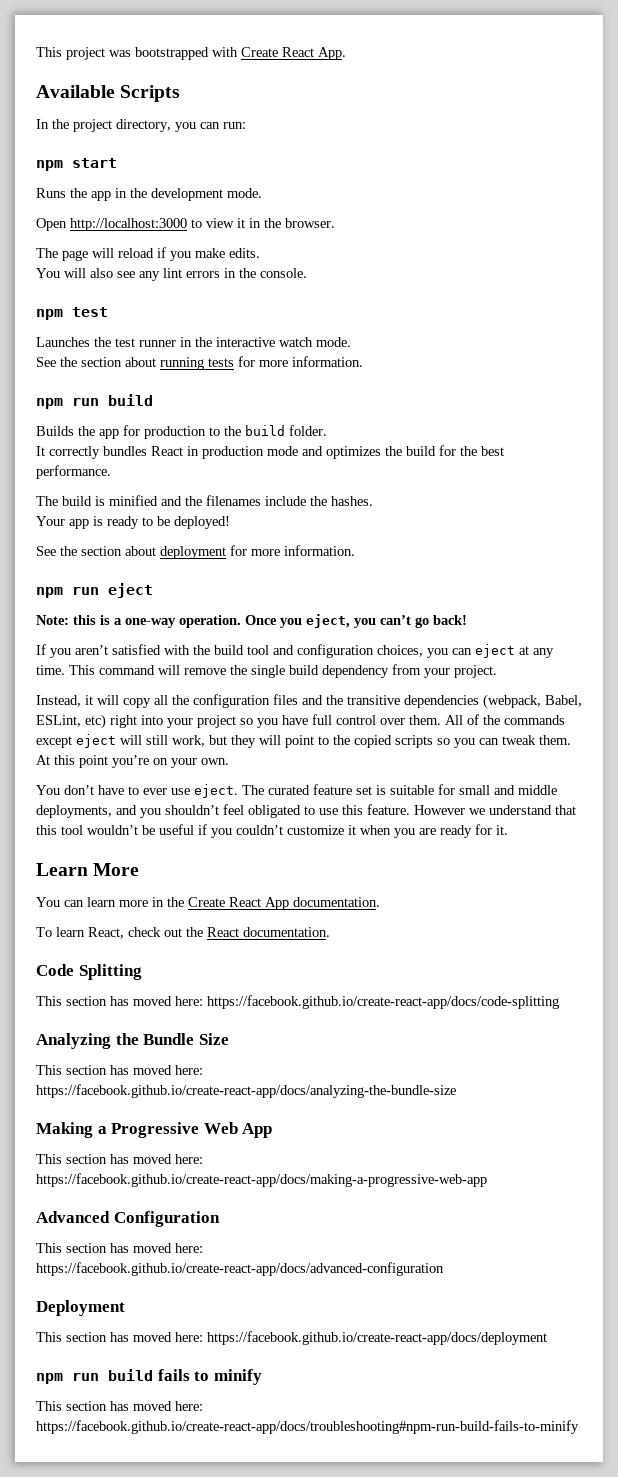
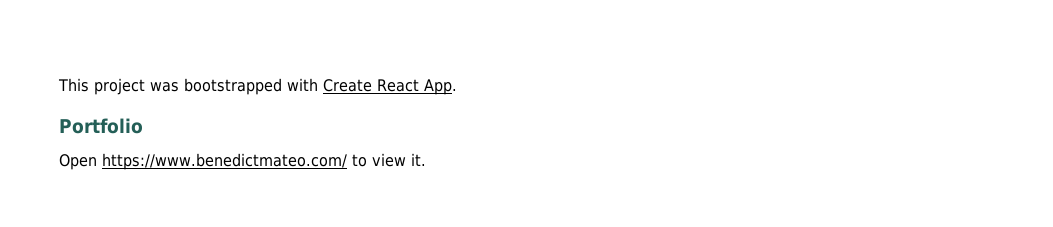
[36,85,181,102] [36,119,246,132] [36,158,117,171] [36,188,262,201] Available Scripts // In the project directory, you can run: // npm start // Runs the app in the development mode. -> [59,118,143,134] Portfolio
[70,218,187,231] http://localhost:3000 -> [102,153,347,170] https://www.benedictmateo.com/
[237,218,335,228] [36,247,260,261] [36,268,307,281] [36,307,108,320] [36,337,351,347] [36,356,363,370] [36,394,153,409] [36,425,327,439] [36,445,504,459] [36,465,111,479] [36,495,373,506] [36,516,230,529] [36,545,355,559] [36,583,153,598] [36,614,467,628] [36,644,554,658] [36,664,497,678] [36,694,582,709] [36,714,565,729] [36,734,571,748] [36,755,229,768] [36,784,557,798] [36,804,576,818] [36,824,508,838] [36,863,140,876] [36,897,380,910] [36,927,330,939] [36,964,142,980] [36,995,559,1009] [36,1033,229,1049] [36,1065,203,1075] [36,1084,456,1098] [36,1122,273,1138] [36,1154,203,1164] [36,1173,487,1187] [36,1211,220,1227] [36,1243,203,1253] [36,1262,444,1276] [36,1300,125,1316] [36,1331,547,1345] [36,1369,262,1385] [36,1401,203,1411] [36,1420,579,1434] it in the browser. // The page will reload if you make edits. // You will also see any lint errors in the console. // npm test // Launches the test runner in the interactive watch mode. // See the section about running tests for more information. // npm run build // Builds the app for production to the build folder. // It correctly bundles React in production mode and optimizes the build for the best performance. // The build is minified and the filenames include the hashes. // Your app is ready to be deployed! // See the section about deployment for more information. // npm run eject // Note: this is a one-way operation. Once you eject, you can’t go back! // If you aren’t satisfied with the build tool and configuration choices, you can eject at any time. This command will remove the single build dependency from your project. // Instead, it will copy all the configuration files and the transitive dependencies (webpack, Babel, ESLint, etc) right into your project so you have full control over them. All of the commands except eject will still work, but they will point to the copied scripts so you can tweak them. At this point you’re on your own. // You don’t have to ever use eject. The curated feature set is suitable for small and middle deployments, and you shouldn’t feel obligated to use this feature. However we understand that this tool wouldn’t be useful if you couldn’t customize it when you are ready for it. // Learn More // You can learn more in the Create React App documentation. // To learn React, check out the React documentation. // Code Splitting // This section has moved here: https://facebook.github.io/create-react-app/docs/code-splitting // Analyzing the Bundle Size // This section has moved here: https://facebook.github.io/create-react-app/docs/analyzing-the-bundle-size // Making a Progressive Web App // This section has moved here: https://facebook.github.io/create-react-app/docs/making-a-progressive-web-app // Advanced Configuration // This section has moved here: https://facebook.github.io/create-react-app/docs/advanced-configuration // Deployment // This section has moved here: https://facebook.github.io/create-react-app/docs/deployment // npm run build fails to minify // This section has moved here: https://facebook.github.io/create-react-app/docs/troubleshooting#npm-run-build-fails-to-minify -> [410,153,426,166] it.

